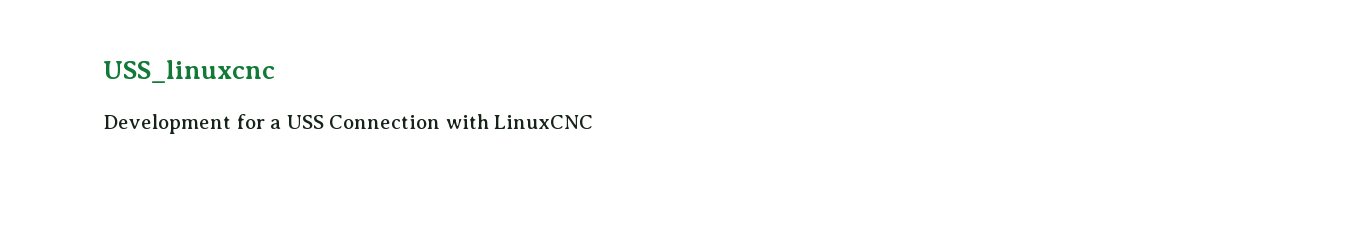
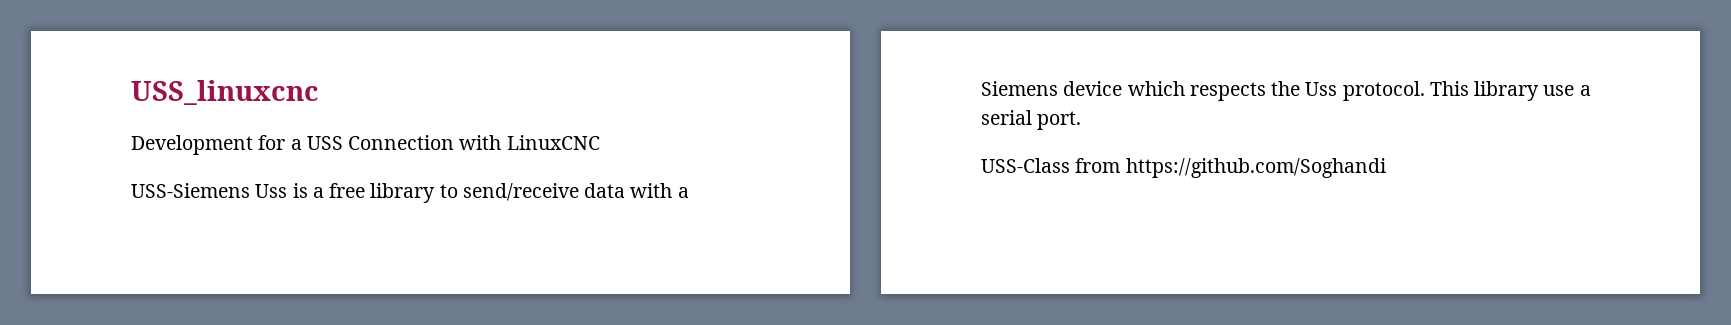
(594, 122) none -> [131,183,689,203] [981,81,1591,101] [981,110,1082,130] [981,158,1386,178] // USS-Siemens Uss is a free library to send/receive data with a Siemens device which respects the Uss protocol. This library use a serial port. // USS-Class from https://github.com/Soghandi

